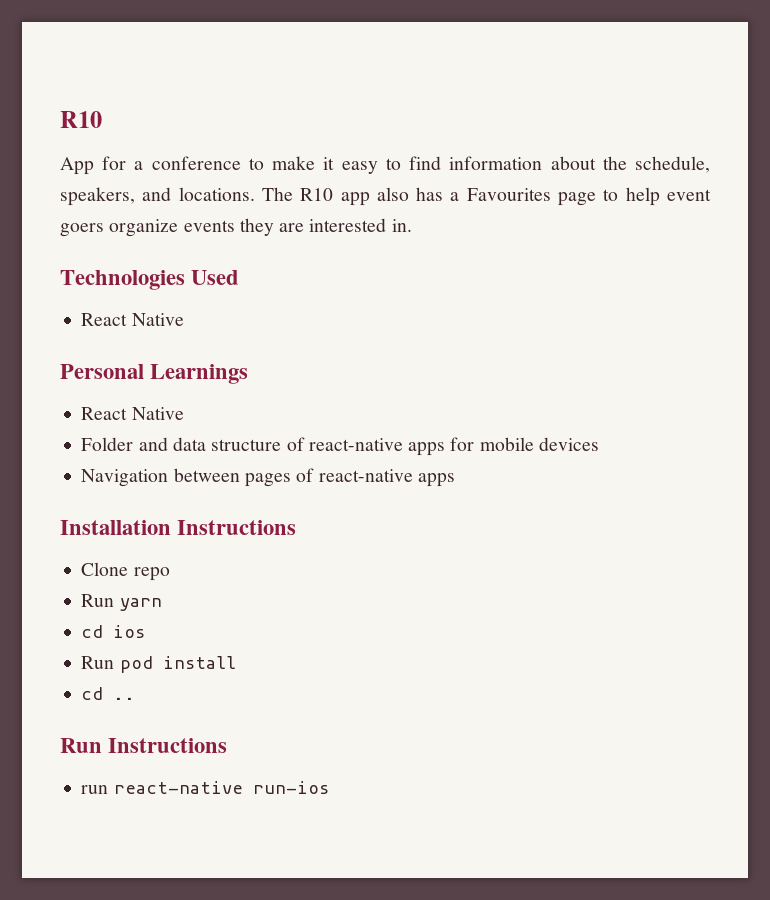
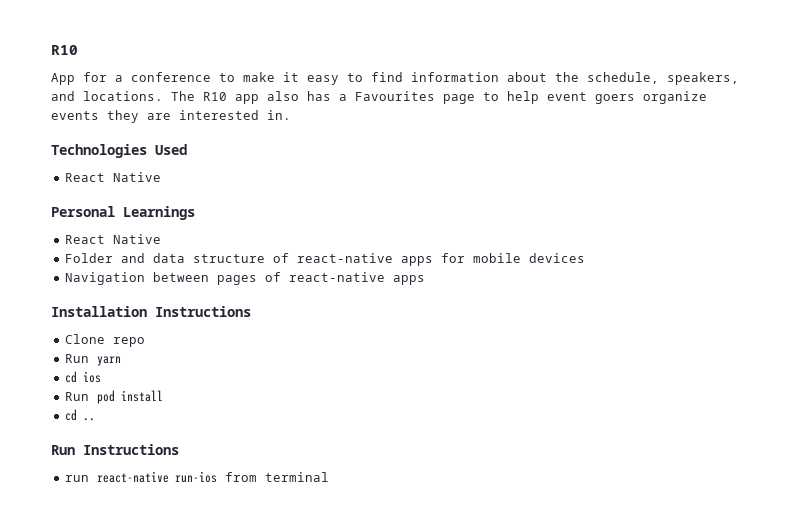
(329, 787) none -> [224,472,329,482] from terminal

